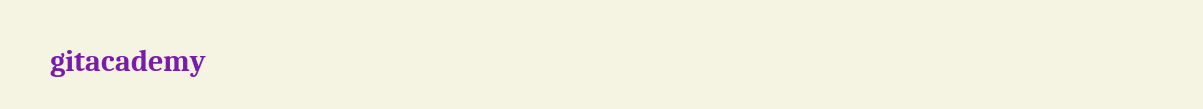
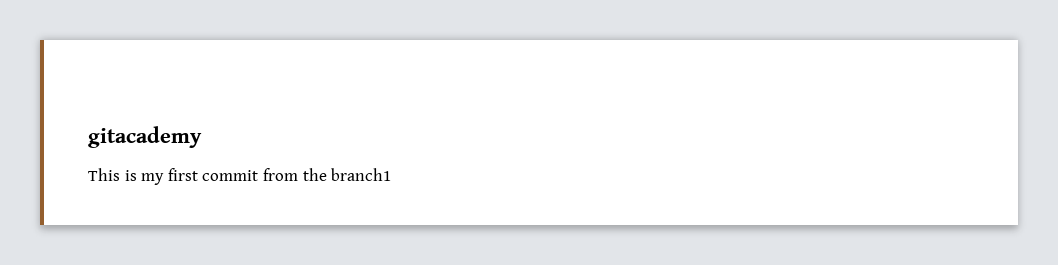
(206, 63) none -> [88,168,392,185] // This is my first commit from the branch1

